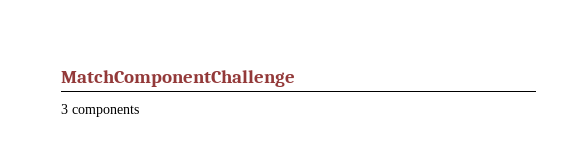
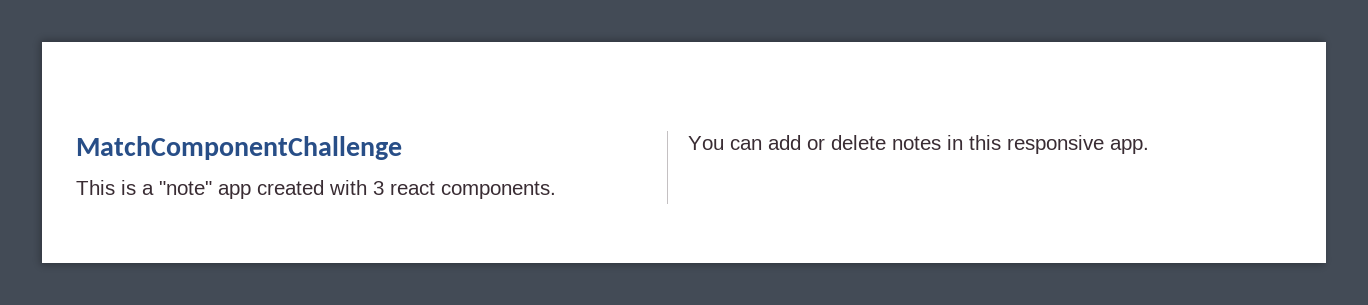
[61,104,139,117] 3 components -> [76,180,556,199] [688,135,1149,154] This is a "note" app created with 3 react components. // You can add or delete notes in this responsive app.

